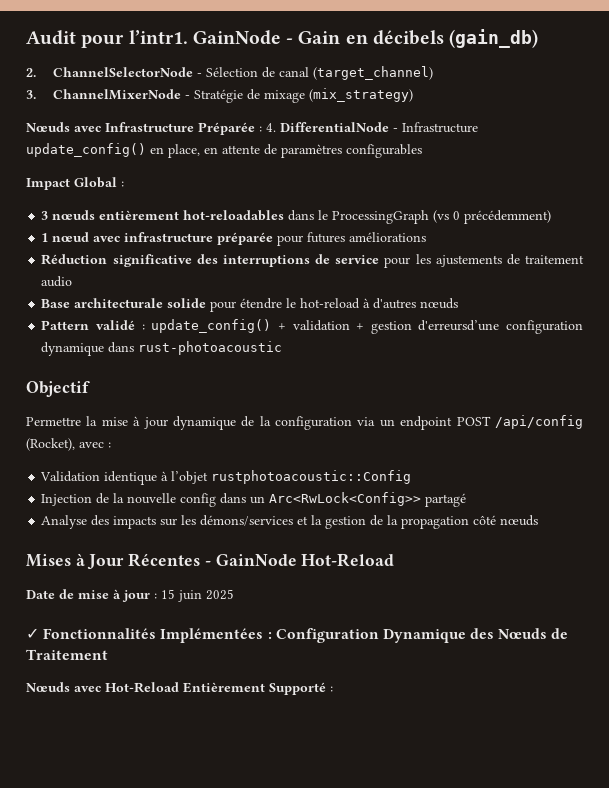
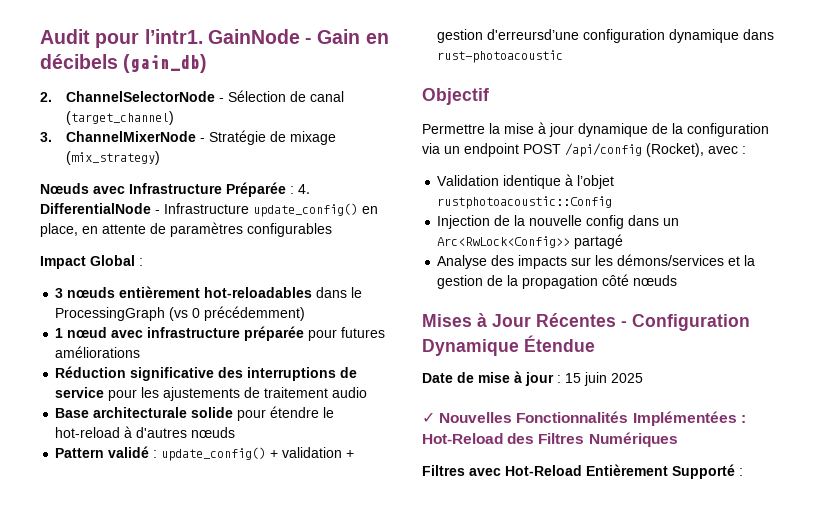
[215,553,395,567] GainNode Hot-Reload -> [632,314,750,331] [422,335,595,356] Configuration Dynamique Étendue
(39, 633) none -> [439,412,513,423] Nouvelles
[275,628,569,643] [26,649,108,660] [26,682,70,692] Configuration Dynamique des Nœuds de Traitement // Nœuds -> [422,432,678,447] [422,465,465,476] Hot-Reload des Filtres Numériques // Filtres

